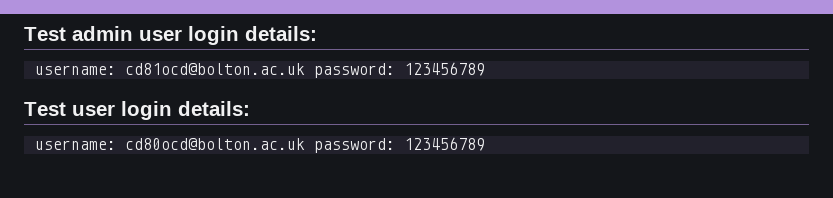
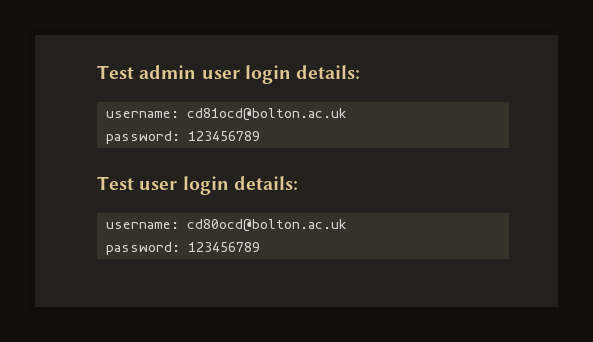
(305, 69) none -> (348, 114) //
(305, 144) none -> (348, 225) //

